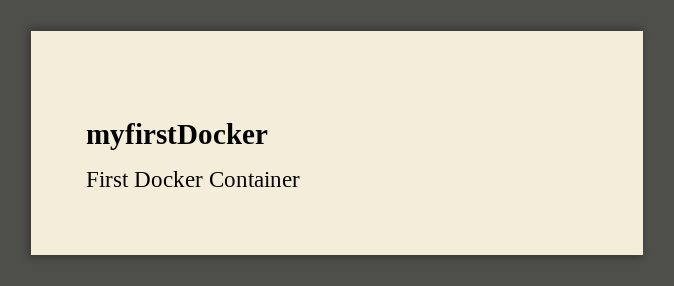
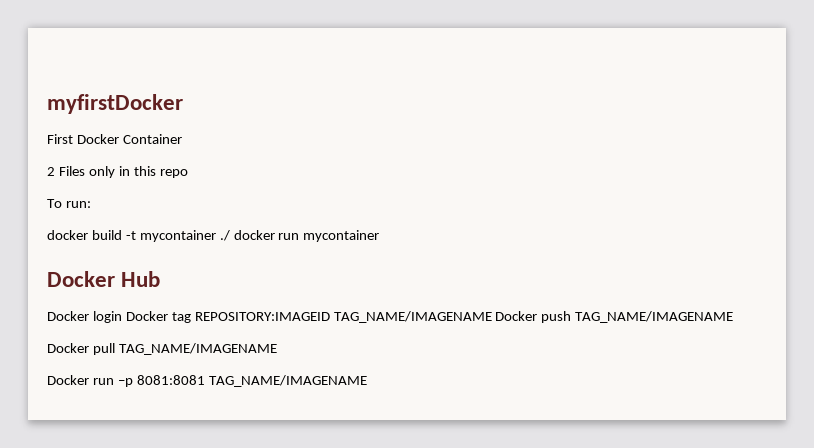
(301, 179) none -> [47,166,188,178] [47,199,91,208] [47,230,380,242] [47,271,161,287] [47,311,734,323] [47,343,277,355] [47,375,367,387] // 2 Files only in this repo // To run: // docker build -t mycontainer ./ docker run mycontainer // Docker Hub // Docker login Docker tag REPOSITORY:IMAGEID TAG_NAME/IMAGENAME Docker push TAG_NAME/IMAGENAME // Docker pull TAG_NAME/IMAGENAME // Docker run –p 8081:8081 TAG_NAME/IMAGENAME

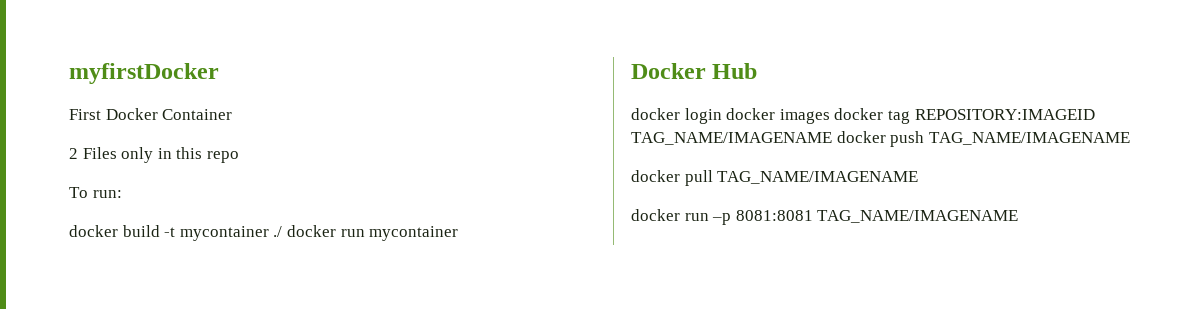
[47,311,168,323] Docker login Docker -> [631,108,884,124] docker login docker images docker
[495,311,538,321] Docker -> [836,131,886,143] docker
[47,343,89,353] Docker -> [631,170,680,182] docker
[47,375,89,385] Docker -> [631,209,680,221] docker

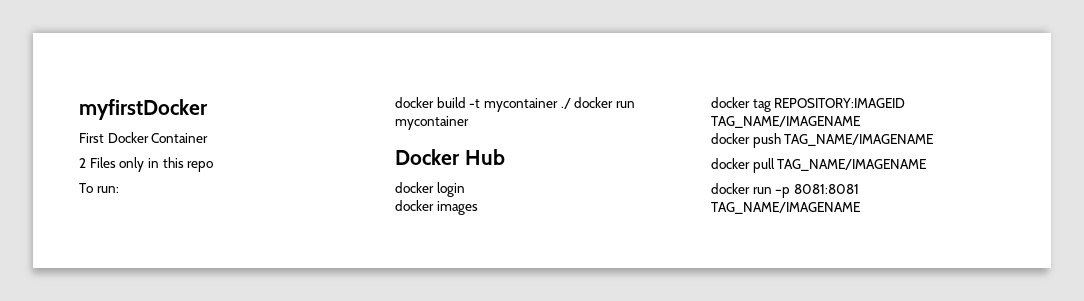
(722, 116) none -> (465, 189) //
(830, 116) none -> (478, 208) //
(832, 138) none -> (860, 122) //

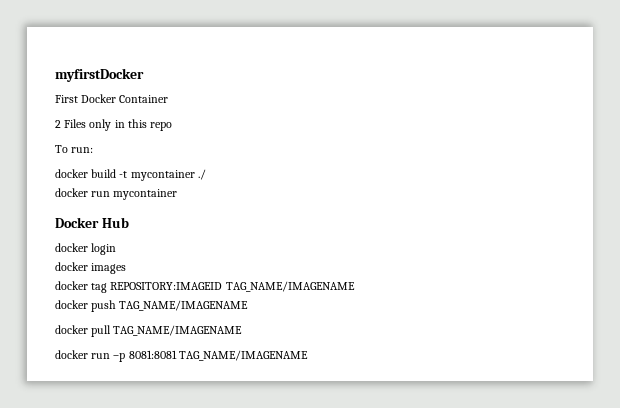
(571, 103) none -> (206, 174) //

